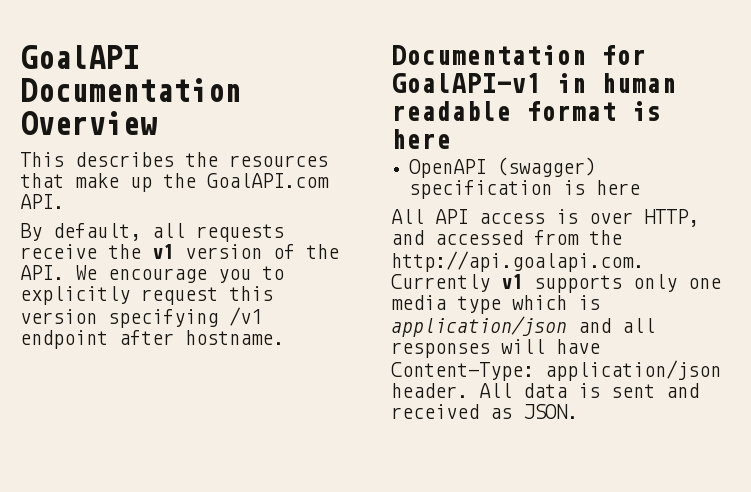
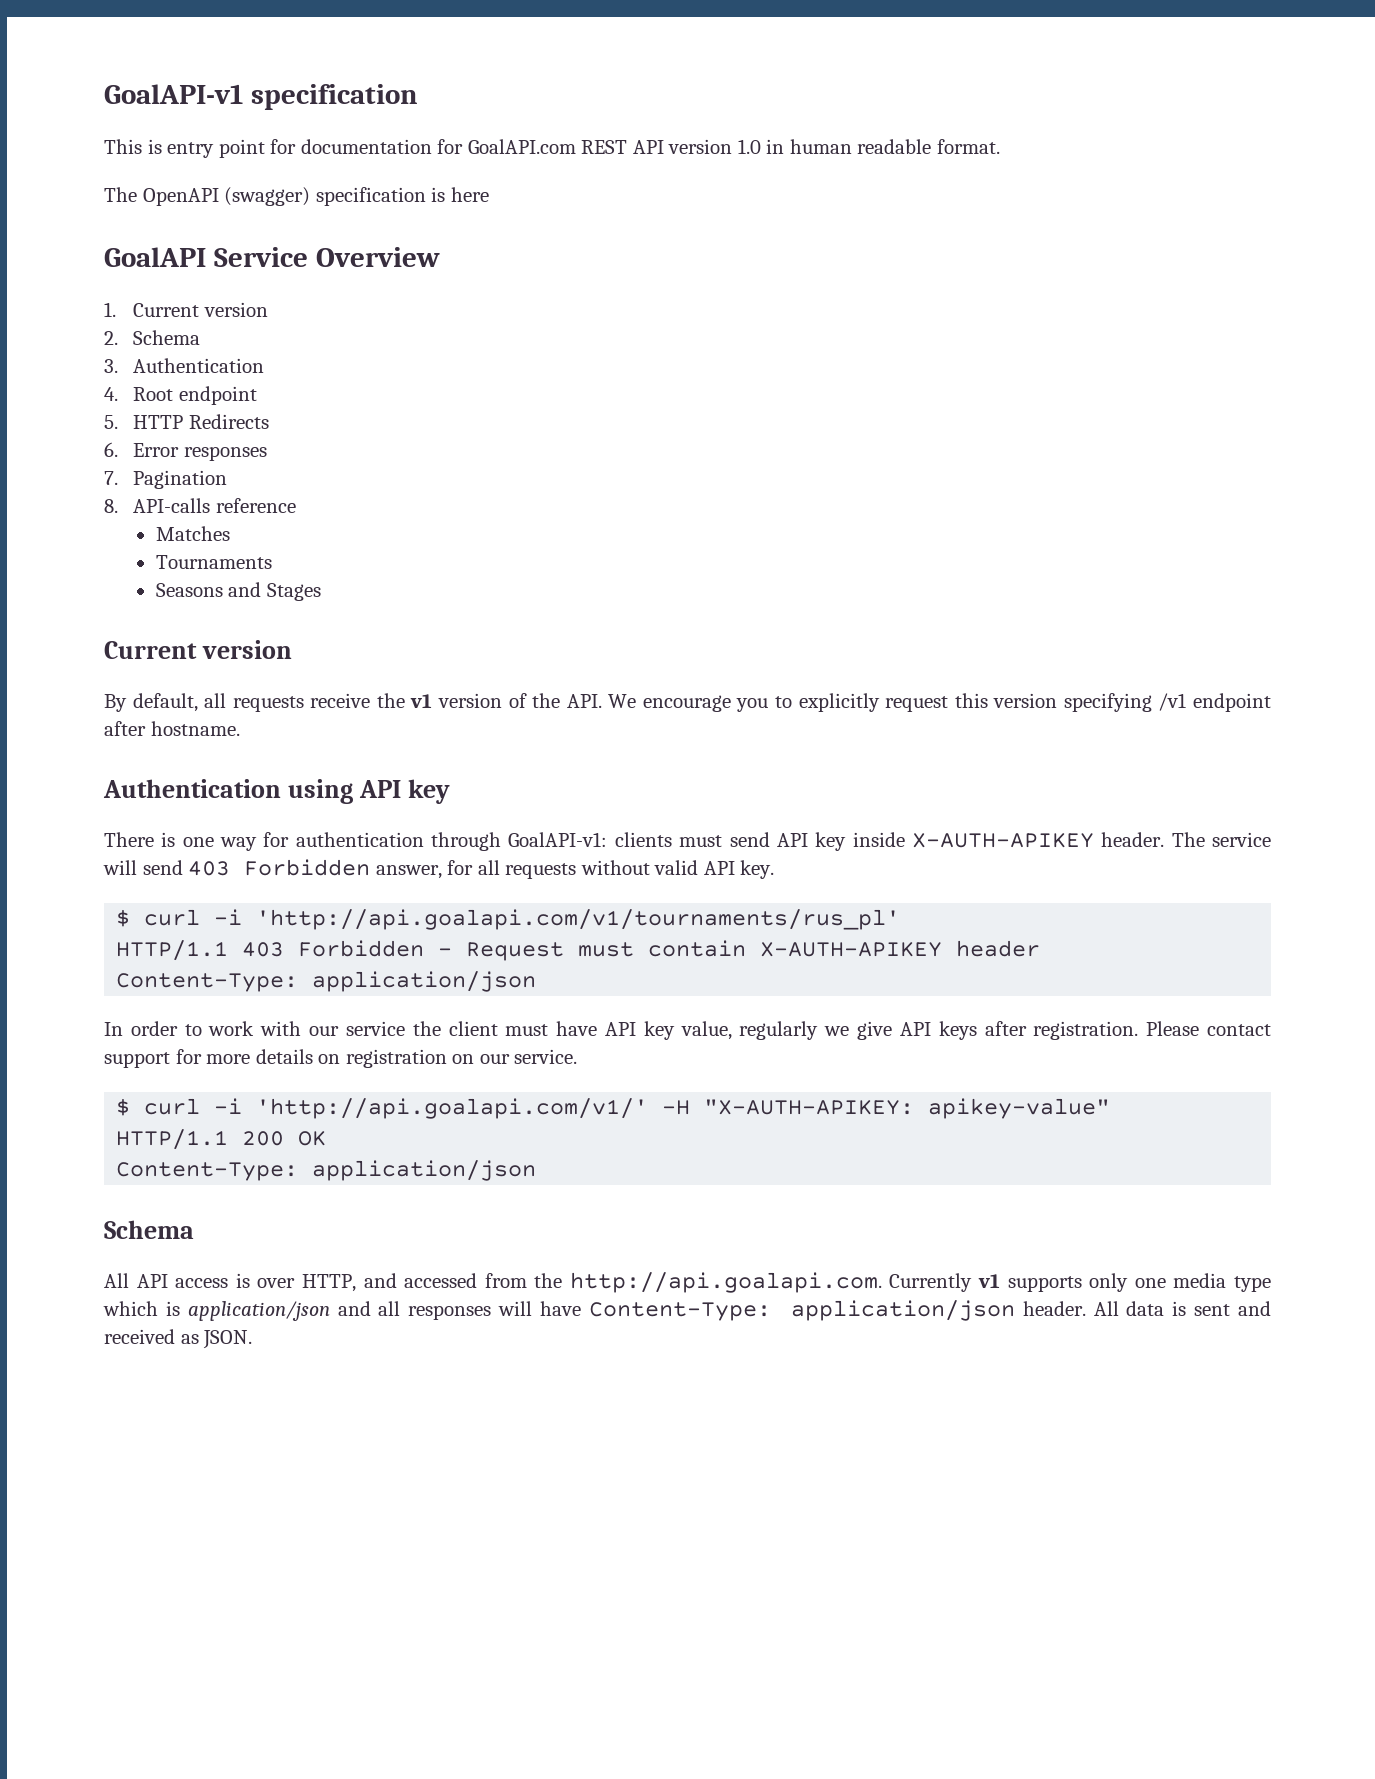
[20,45,139,69] [20,78,241,102] [20,111,157,135] [20,152,328,167] [20,173,329,192] [20,194,64,209] GoalAPI Documentation Overview // This describes the resources that make up the GoalAPI.com API. -> [104,84,418,110] [104,139,1001,158] [104,187,489,206] [104,247,440,267] [104,302,268,317] [104,330,201,345] [104,358,265,373] [104,386,257,405] [104,414,269,429] [104,442,267,461] [104,470,228,489] [104,498,296,513] [155,526,230,541] [155,555,272,569] [155,582,321,601] [104,640,292,659] GoalAPI-v1 specification // This is entry point for documentation for GoalAPI.com REST API version 1.0 in human readable format. // The OpenAPI (swagger) specification is here // GoalAPI Service Overview // 1. Current version // 2. Schema // 3. Authentication // 4. Root endpoint // 5. HTTP Redirects // 6. Error responses // 7. Pagination // 8. API-calls reference // Matches // Tournaments // Seasons and Stages // Current version
[391,45,646,65] [391,73,676,93] [391,101,661,121] [391,129,451,149] [409,157,597,178] [409,180,641,199] Documentation for GoalAPI-v1 in human readable format is here // OpenAPI (swagger) specification is here -> [103,779,450,804] [104,832,1271,851] [103,859,775,879] [116,909,901,930] [116,940,1041,961] [116,971,537,992] [104,1021,1272,1040] [104,1049,578,1068] [116,1098,1111,1119] [116,1129,327,1150] [116,1160,537,1181] [104,1220,194,1239] Authentication using API key // There is one way for authentication through GoalAPI-v1: clients must send API key inside X-AUTH-APIKEY header. The service will send 403 Forbidden answer, for all requests without valid API key. // $ curl -i 'http://api.goalapi.com/v1/tournaments/rus_pl' // HTTP/1.1 403 Forbidden - Request must contain X-AUTH-APIKEY header // Content-Type: application/json // In order to work with our service the client must have API key value, regularly we give API keys after registration. Please contact support for more details on registration on our service. // $ curl -i 'http://api.goalapi.com/v1/' -H "X-AUTH-APIKEY: apikey-value" // HTTP/1.1 200 OK // Content-Type: application/json // Schema

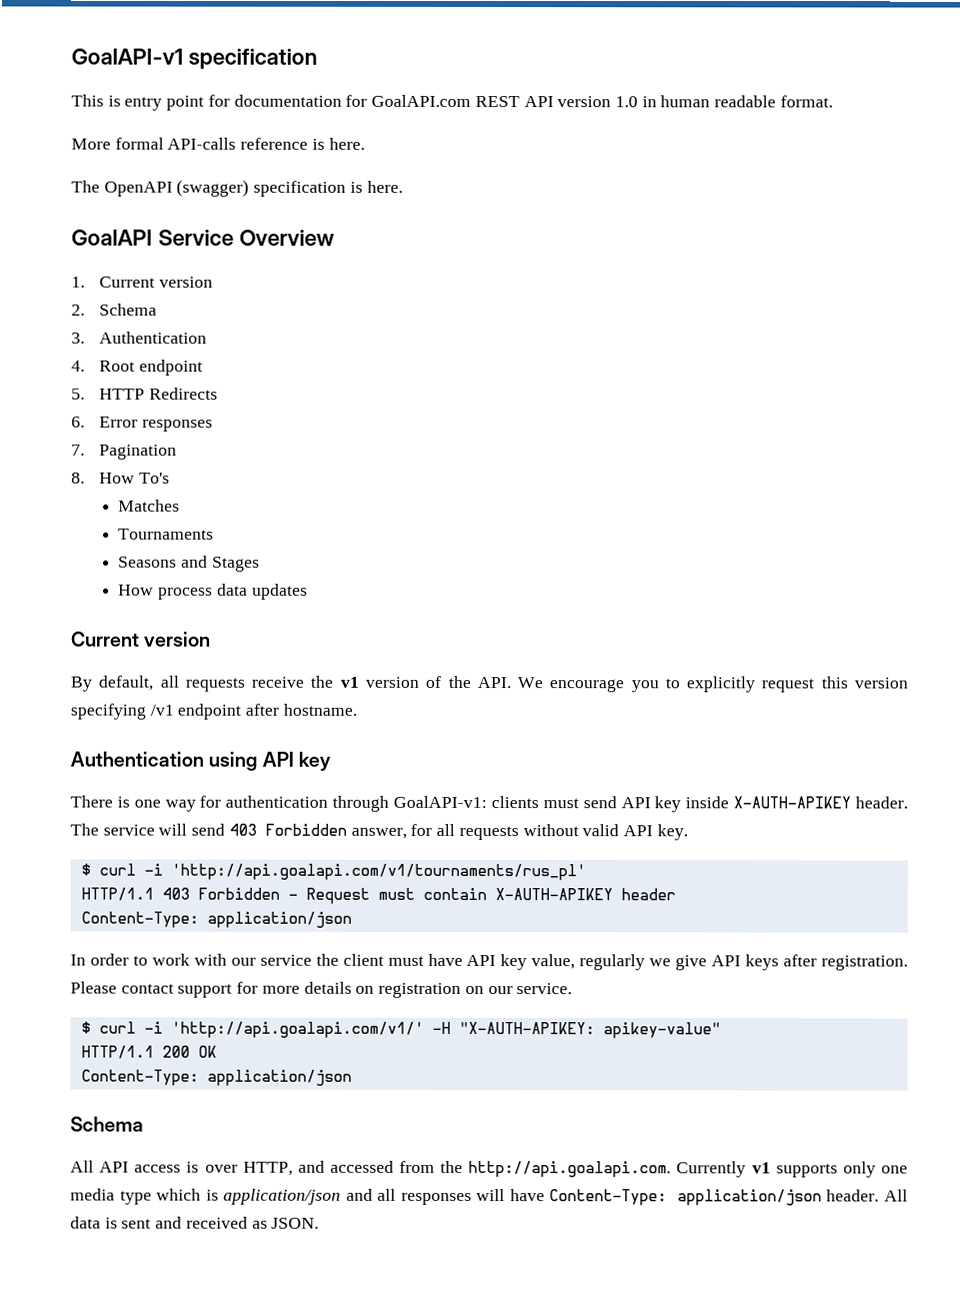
(1001, 146) none -> [71,137,365,150] // More formal API-calls reference is here.
[450,187,489,202] here -> [366,180,403,193] here.
[133,498,296,513] API-calls reference -> [99,472,170,484] How To's
(321, 592) none -> [118,583,308,600] // How process data updates

